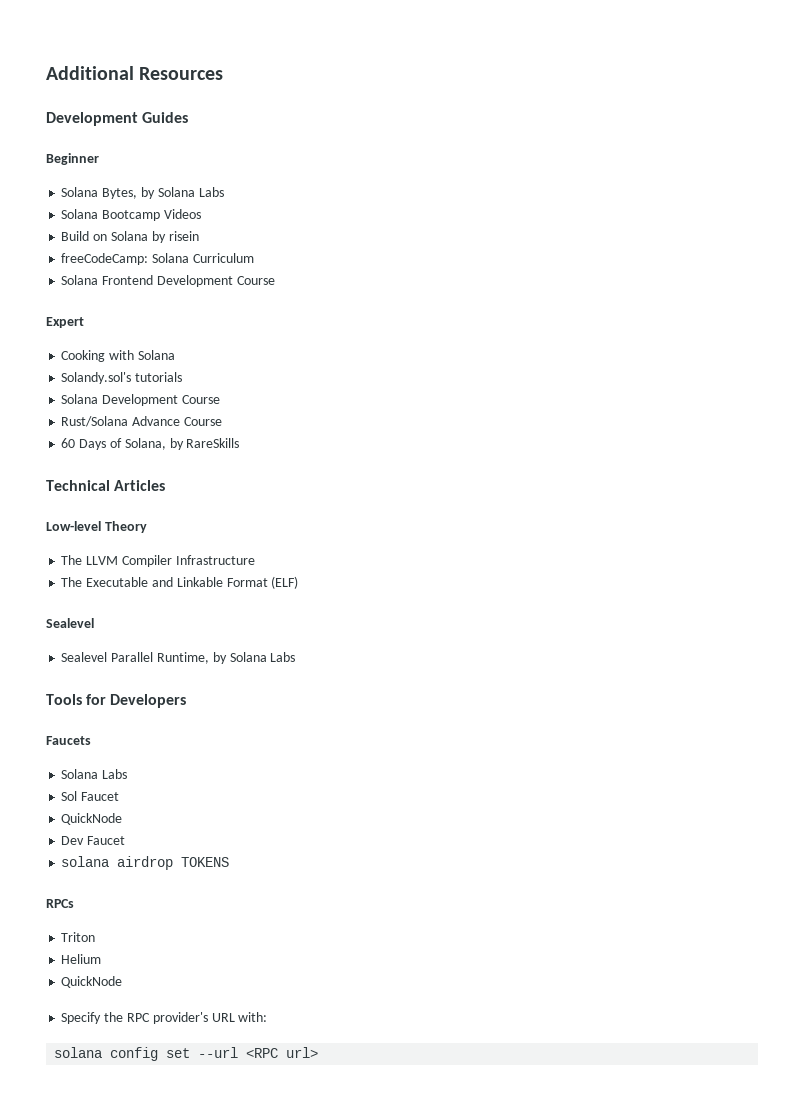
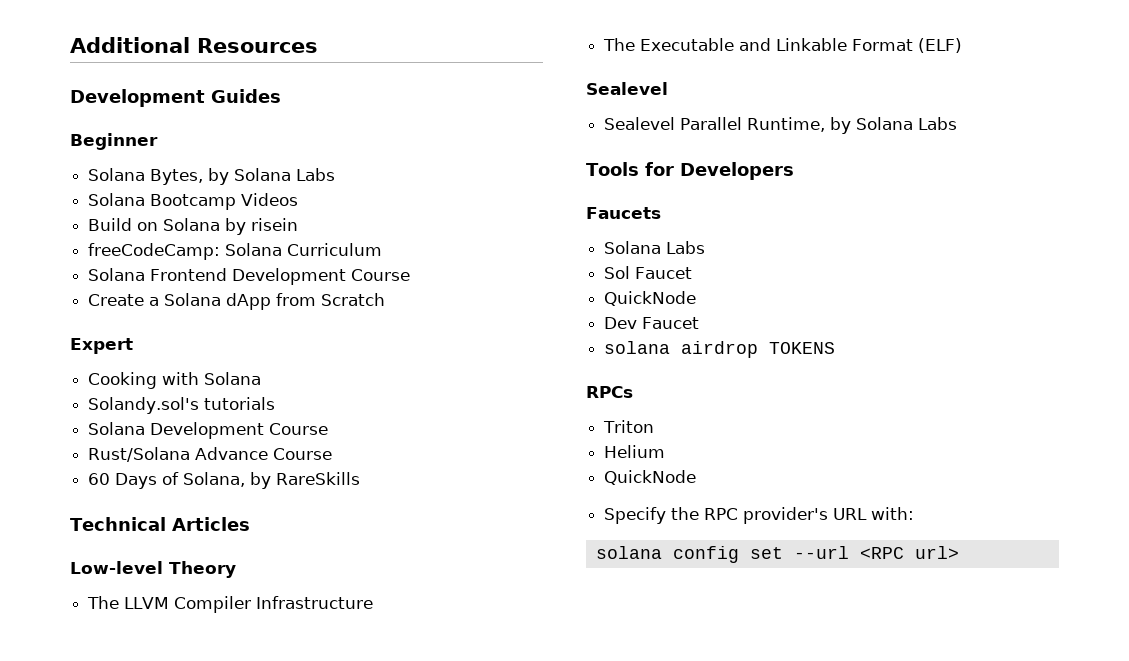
(275, 280) none -> [88,293,386,310] // Create a Solana dApp from Scratch

